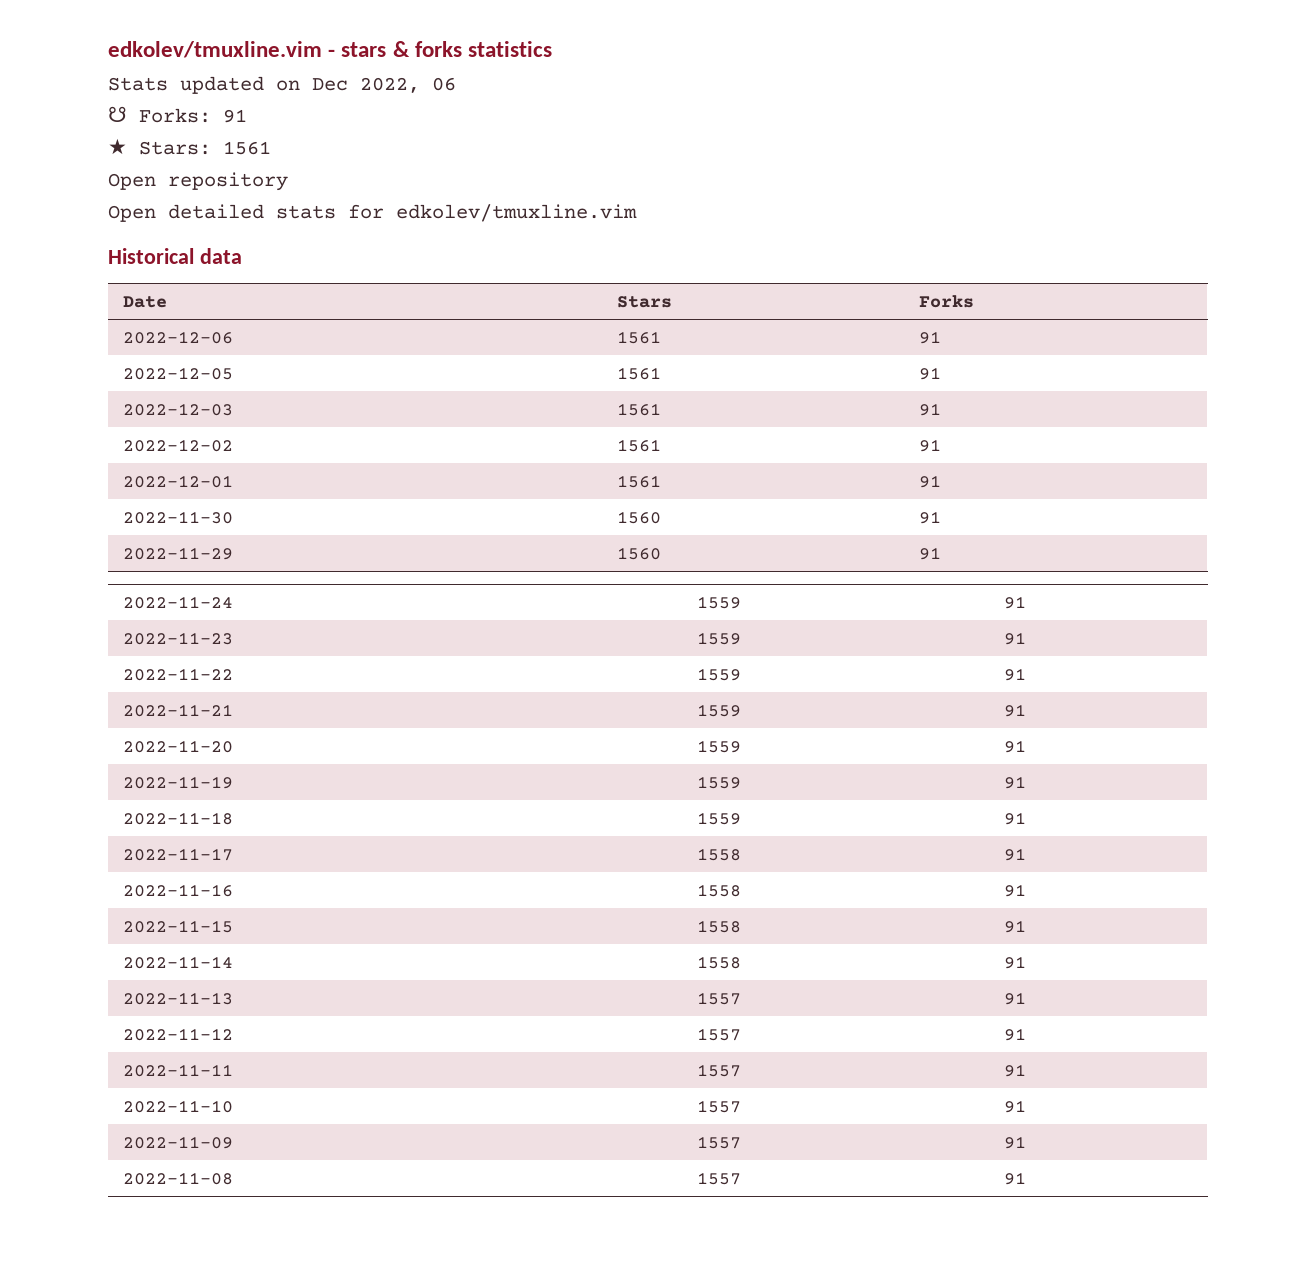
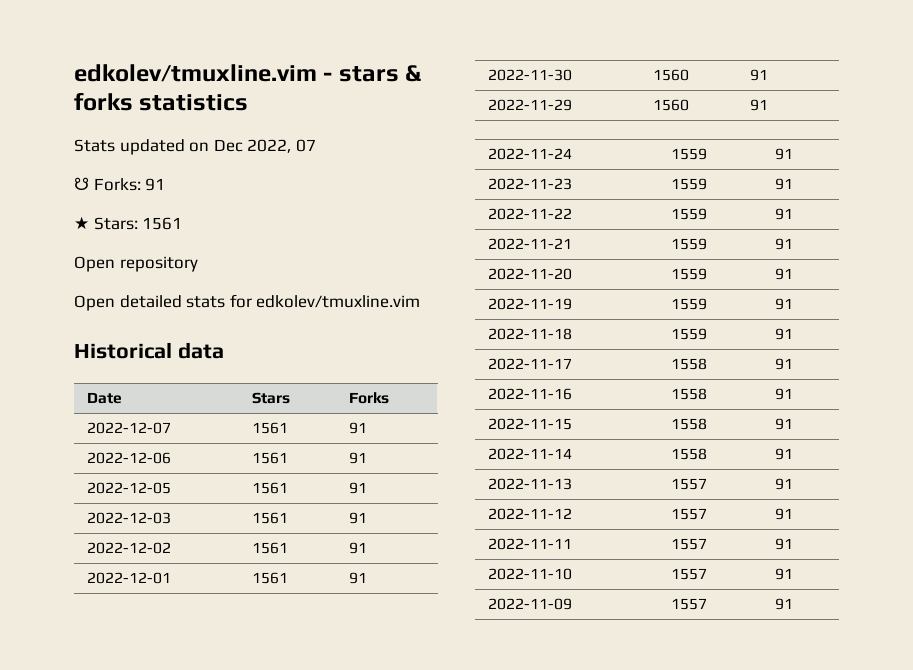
[432,77,456,91] 06 -> [295,139,316,152] 07
(975, 301) none -> [87,422,172,434] [252,422,289,434] [349,422,368,434] // 2022-12-07 | 1561 | 91
[123,1172,234,1185] [697,1172,742,1185] [1004,1172,1027,1185] // 2022-11-08 | 1557 | 91 -> (794, 604) none

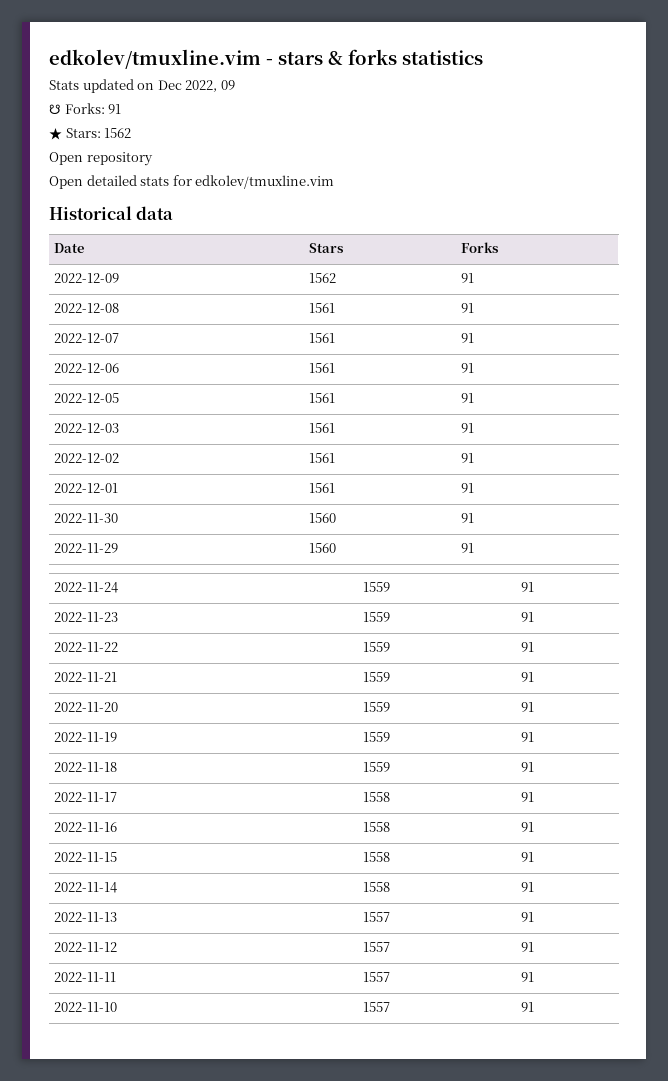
[295,139,316,152] 07 -> [220,80,235,90] 09
[142,217,183,230] 1561 -> [104,128,132,138] 1562
(390, 398) none -> [54,273,120,283] [309,273,337,283] [461,273,475,283] [54,303,120,313] [309,303,336,313] [461,303,475,313] // 2022-12-09 | 1562 | 91 // 2022-12-08 | 1561 | 91
[488,598,573,610] [671,598,708,610] [775,598,794,610] // 2022-11-09 | 1557 | 91 -> (535, 1007) none

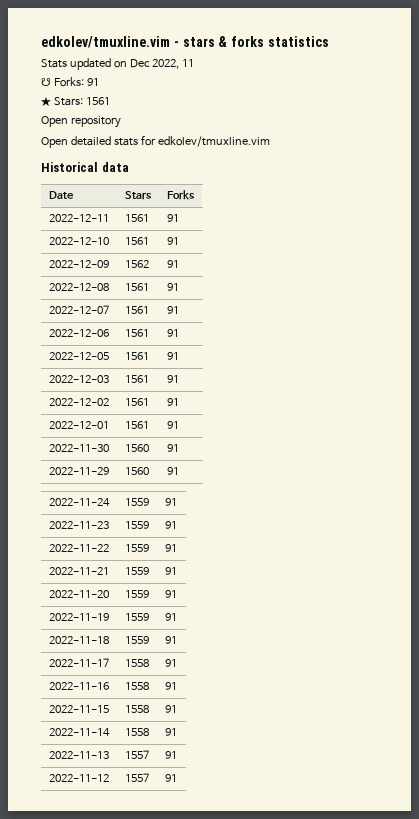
[220,80,235,90] 09 -> [181,59,194,67] 11
[104,128,132,138] 1562 -> [85,97,110,105] 1561
(500, 247) none -> [48,214,109,222] [124,214,149,222] [166,214,179,222] [48,237,109,245] [124,237,149,245] [166,237,179,245] // 2022-12-11 | 1561 | 91 // 2022-12-10 | 1561 | 91
[54,972,117,982] [363,972,391,982] [521,972,535,982] [54,1002,118,1012] [363,1002,391,1012] [521,1002,535,1012] // 2022-11-11 | 1557 | 91 // 2022-11-10 | 1557 | 91 -> (177, 778) none

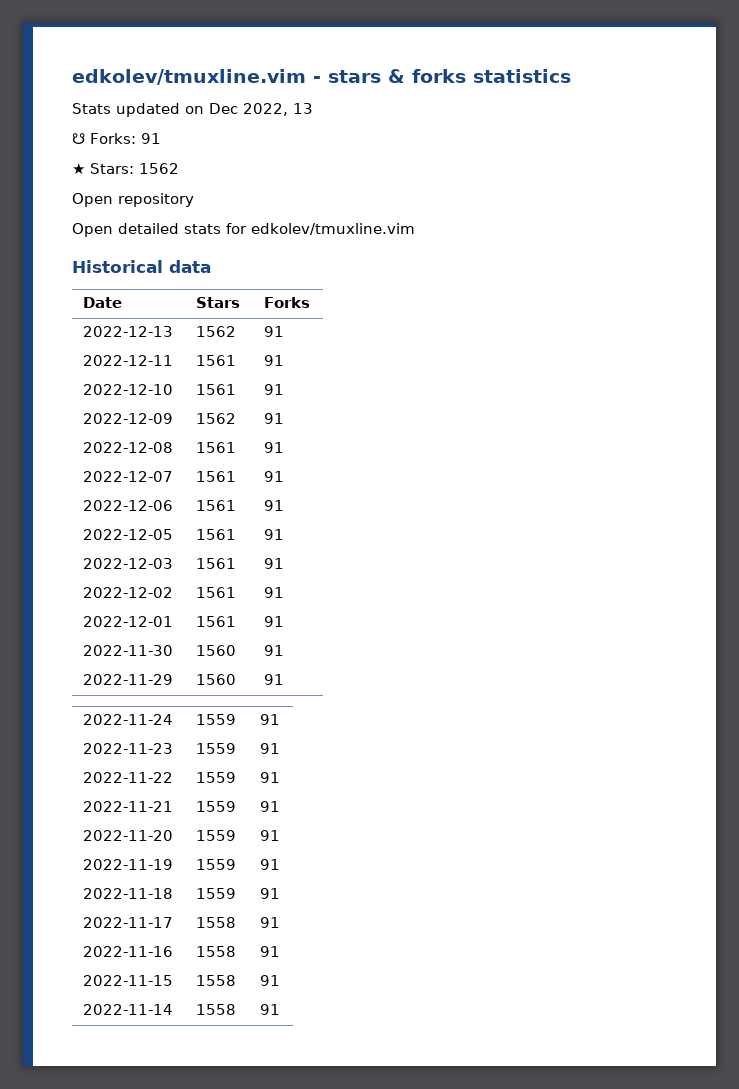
[181,59,194,67] 11 -> [293,103,313,114] 13
[85,97,110,105] 1561 -> [139,163,179,174] 1562
(195, 195) none -> [83,326,174,337] [196,326,237,337] [264,326,285,337] // 2022-12-13 | 1562 | 91
[48,751,109,759] [124,750,149,759] [164,751,177,759] [48,774,109,782] [124,773,149,782] [164,774,177,782] // 2022-11-13 | 1557 | 91 // 2022-11-12 | 1557 | 91 -> (281, 1009) none

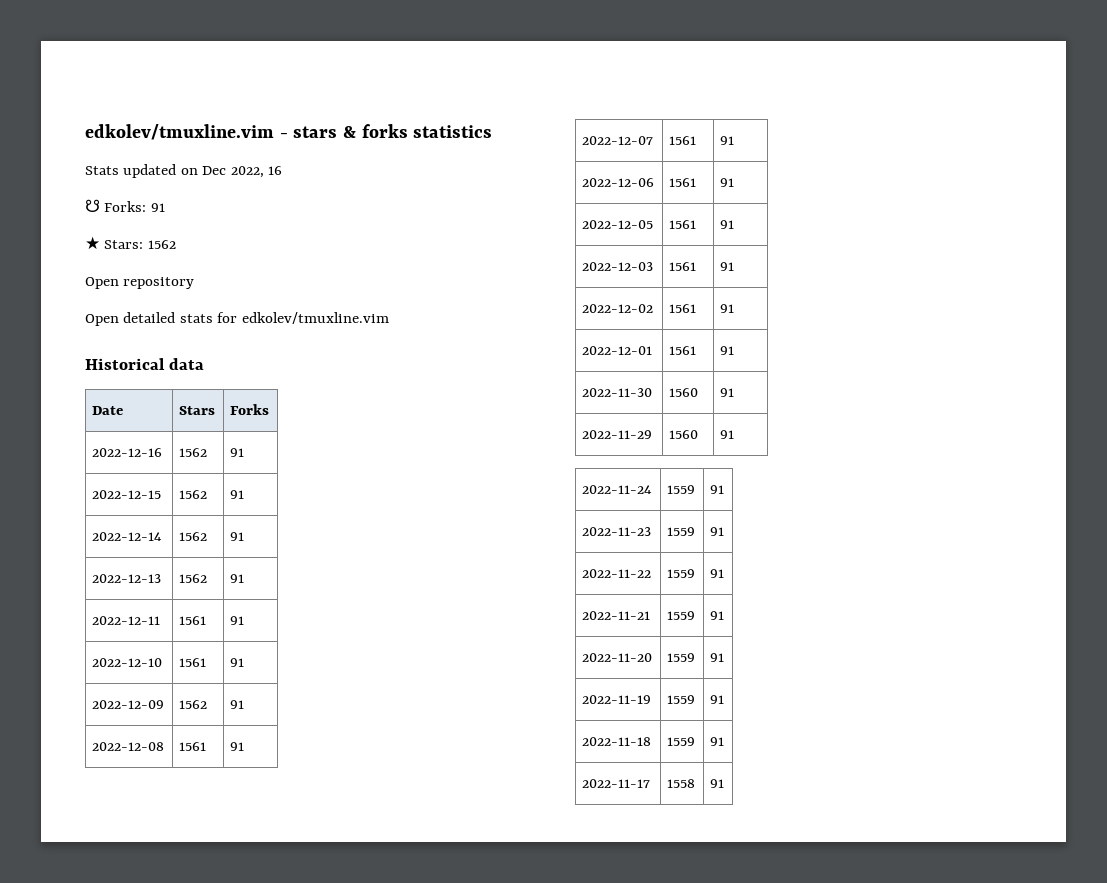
[293,103,313,114] 13 -> [268,166,283,175] 16
(311, 302) none -> [92,448,163,457] [179,448,208,457] [230,448,245,457] [92,490,162,499] [179,490,208,499] [230,490,245,499] [92,532,163,541] [179,532,208,541] [230,532,245,541] // 2022-12-16 | 1562 | 91 // 2022-12-15 | 1562 | 91 // 2022-12-14 | 1562 | 91
[83,946,174,957] [196,946,237,957] [260,946,281,957] [83,975,174,986] [196,975,237,986] [260,975,281,986] [83,1004,174,1015] [196,1004,237,1015] [260,1004,281,1015] // 2022-11-16 | 1558 | 91 // 2022-11-15 | 1558 | 91 // 2022-11-14 | 1558 | 91 -> (725, 783) none

